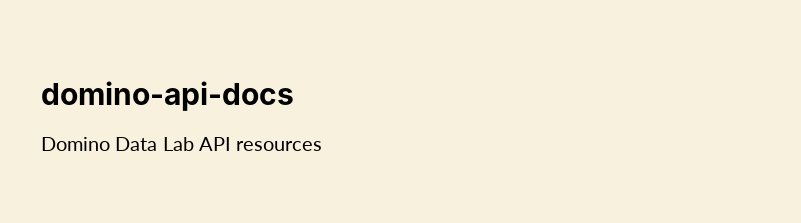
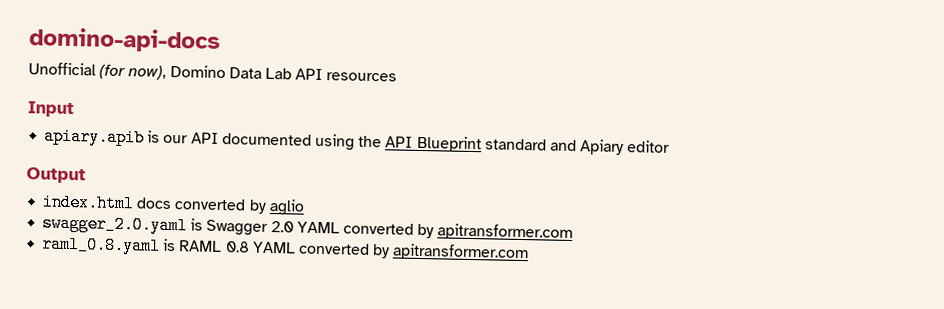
(294, 96) none -> [28,62,167,80] Unofficial (for now),
(323, 146) none -> [27,101,74,118] [44,127,671,156] [26,167,86,184] [42,193,305,216] [42,214,574,242] [41,235,530,262] // Input // apiary.apib is our API documented using the API Blueprint standard and Apiary editor // Output // index.html docs converted by aglio // swagger_2.0.yaml is Swagger 2.0 YAML converted by apitransformer.com // raml_0.8.yaml is RAML 0.8 YAML converted by apitransformer.com

